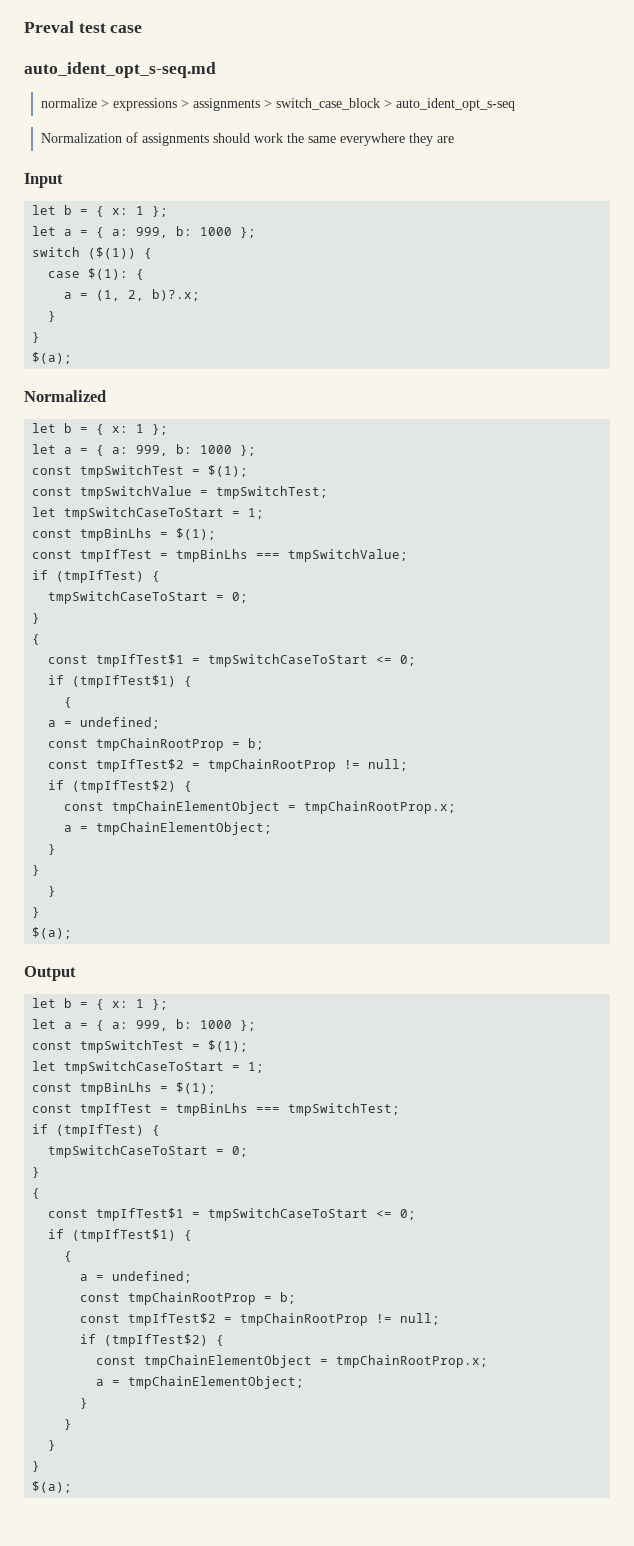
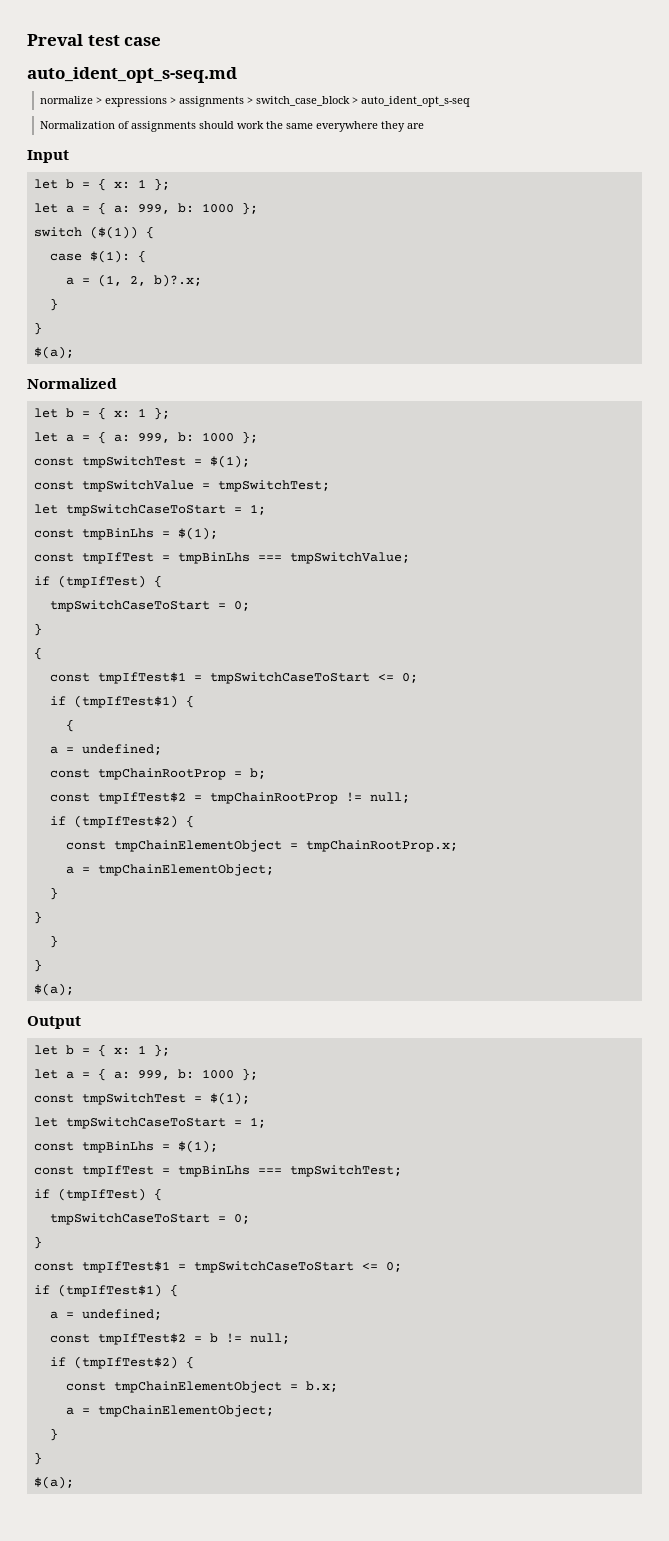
[32,1188,41,1199] [48,1208,417,1221] [48,1229,193,1242] [64,1251,73,1262] [80,1271,193,1283] [80,1292,297,1305] [80,1313,441,1326] [80,1334,225,1347] [96,1355,489,1368] [96,1376,305,1389] [80,1398,89,1409] [64,1419,73,1430] [48,1440,57,1451] [32,1461,41,1472] // { // const tmpIfTest$1 = tmpSwitchCaseToStart <= 0; // if (tmpIfTest$1) { // { // a = undefined; // const tmpChainRootProp = b; // const tmpIfTest$2 = tmpChainRootProp != null; // if (tmpIfTest$2) { // const tmpChainElementObject = tmpChainRootProp.x; // a = tmpChainElementObject; // } // } // } // } -> [33,1261,402,1273] [33,1284,178,1297] [49,1309,162,1320] [49,1333,290,1345] [49,1356,194,1369] [65,1381,338,1393] [65,1405,274,1417] [49,1428,58,1441] [33,1452,42,1465] // const tmpIfTest$1 = tmpSwitchCaseToStart <= 0; // if (tmpIfTest$1) { // a = undefined; // const tmpIfTest$2 = b != null; // if (tmpIfTest$2) { // const tmpChainElementObject = b.x; // a = tmpChainElementObject; // } // }

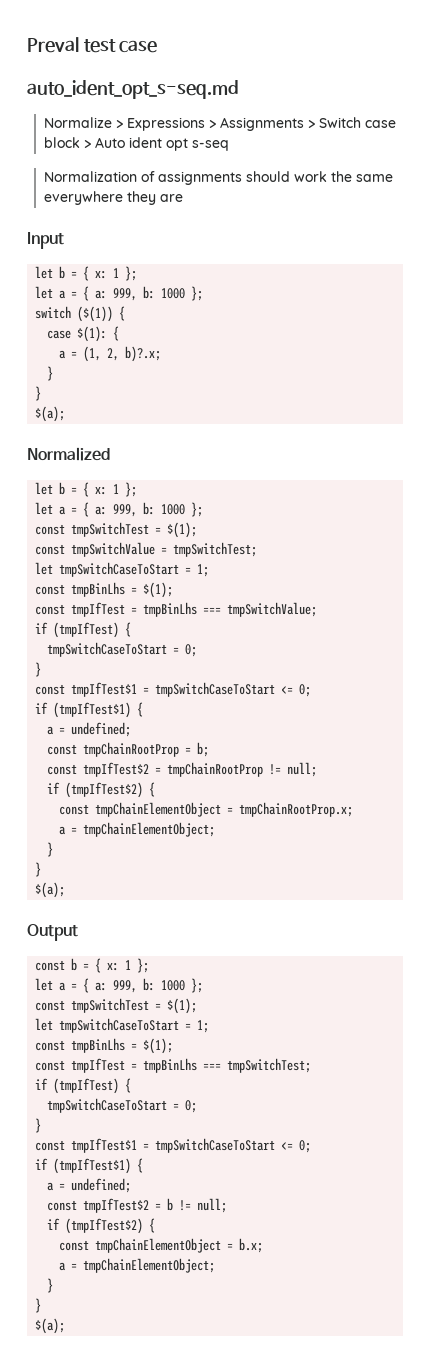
[39,96,470,107] normalize > expressions > assignments > switch_case_block > auto_ident_opt_s-seq -> [44,117,397,131] [44,137,230,151] Normalize > Expressions > Assignments > Switch case block > Auto ident opt s-seq
[33,647,42,660] [49,672,418,684] [49,695,194,708] [65,719,74,732] // { // const tmpIfTest$1 = tmpSwitchCaseToStart <= 0; // if (tmpIfTest$1) { // { -> [35,682,312,697] [35,702,144,718] // const tmpIfTest$1 = tmpSwitchCaseToStart <= 0; // if (tmpIfTest$1) {
[49,935,58,948] [33,959,42,972] // } // } -> (42, 869) none
[33,1045,58,1055] let -> [35,960,66,971] const

